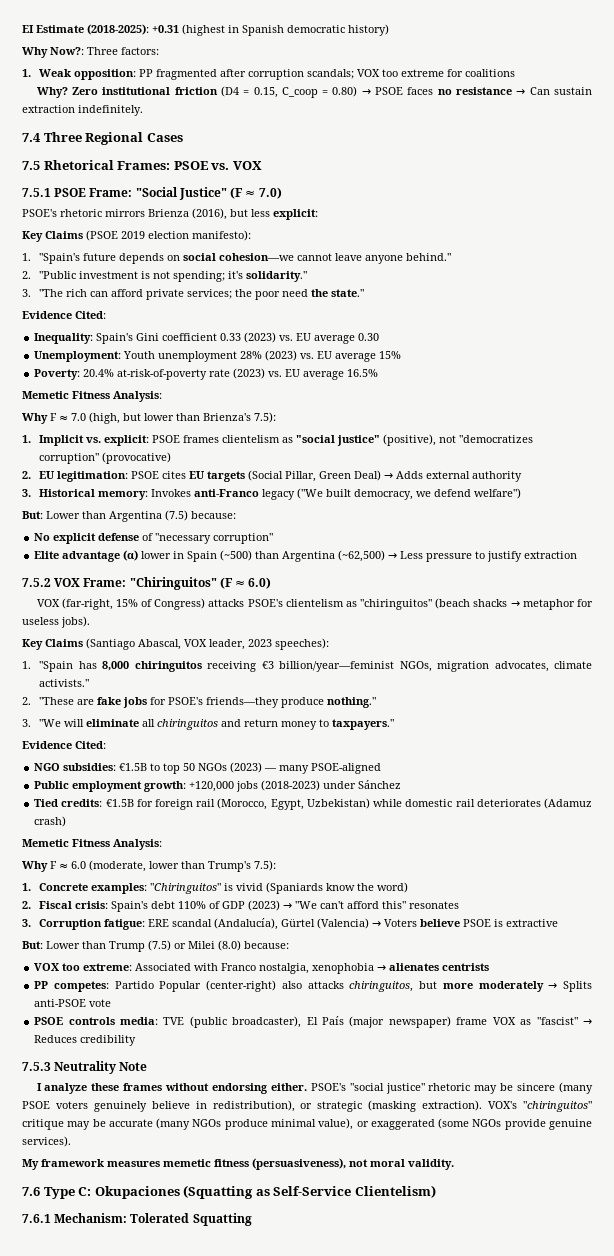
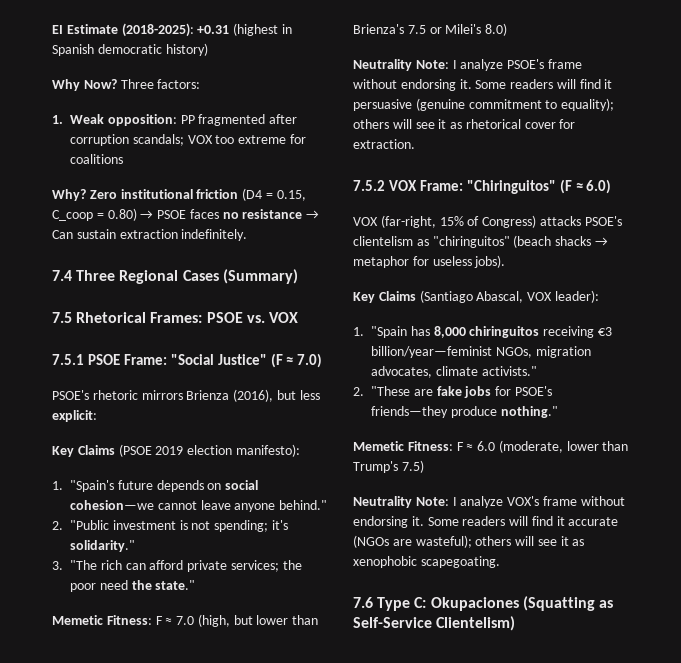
[50,47,84,55] Now?: -> [83,79,117,89] Now?
(183, 137) none -> [222,269,298,284] (Summary)
[22,311,106,319] [34,332,380,344] [34,350,402,362] [34,368,379,380] [22,391,162,402] [22,413,48,424] Evidence Cited: // Inequality: Spain's Gini coefficient 0.33 (2023) vs. EU average 0.30 // Unemployment: Youth unemployment 28% (2023) vs. EU average 15% // Poverty: 20.4% at-risk-of-poverty rate (2023) vs. EU average 16.5% // Memetic Fitness Analysis: // Why -> [52,615,152,625] Memetic Fitness:
[254,412,276,423] [22,434,534,446] [39,452,172,464] [22,470,523,482] [22,488,522,500] [22,510,236,522] [34,533,274,544] [34,550,578,562] 7.5): // 1. Implicit vs. explicit: PSOE frames clientelism as "social justice" (positive), not "democratizes corruption" (provocative) // 2. EU legitimation: PSOE cites EU targets (Social Pillar, Green Deal) → Adds external authority // 3. Historical memory: Invokes anti-Franco legacy ("We built democracy, we defend welfare") // But: Lower than Argentina (7.5) because: // No explicit defense of "necessary corruption" // Elite advantage (α) lower in Spain (~500) than Argentina (~62,500) → Less pressure to justify extraction -> [407,23,508,36] [353,59,582,71] [353,79,613,91] [353,98,615,111] [353,119,576,129] [353,139,415,149] 7.5 or Milei's 8.0) // Neutrality Note: I analyze PSOE's frame without endorsing it. Some readers will find it persuasive (genuine commitment to equality); others will see it as rhetorical cover for extraction.
[209,638,329,650] leader, 2023 speeches): -> [554,290,599,303] leader):
[22,719,395,730] [22,741,106,749] [34,762,382,774] [34,780,402,792] [34,798,592,810] [34,816,67,827] [22,839,162,850] [22,861,48,872] 3. "We will eliminate all chiringuitos and return money to taxpayers." // Evidence Cited: // NGO subsidies: €1.5B to top 50 NGOs (2023) — many PSOE-aligned // Public employment growth: +120,000 jobs (2018-2023) under Sánchez // Tied credits: €1.5B for foreign rail (Morocco, Egypt, Uzbekistan) while domestic rail deteriorates (Adamuz crash) // Memetic Fitness Analysis: // Why -> [353,441,453,451] Memetic Fitness:
[254,860,276,871] [22,882,409,894] [22,900,460,912] [22,918,559,930] [22,940,289,952] [34,963,490,974] [34,980,592,992] [34,999,112,1007] [34,1016,592,1028] [34,1035,137,1046] [22,1061,148,1074] [36,1082,594,1094] [22,1100,593,1112] [22,1118,592,1130] [22,1136,71,1147] [22,1158,454,1170] 7.5): // 1. Concrete examples: "Chiringuitos" is vivid (Spaniards know the word) // 2. Fiscal crisis: Spain's debt 110% of GDP (2023) → "We can't afford this" resonates // 3. Corruption fatigue: ERE scandal (Andalucía), Gürtel (Valencia) → Voters believe PSOE is extractive // But: Lower than Trump (7.5) or Milei (8.0) because: // VOX too extreme: Associated with Franco nostalgia, xenophobia → alienates centrists // PP competes: Partido Popular (center-right) also attacks chiringuitos, but more moderately → Splits anti-PSOE vote // PSOE controls media: TVE (public broadcaster), El País (major newspaper) frame VOX as "fascist" → Reduces credibility // 7.5.3 Neutrality Note // I analyze these frames without endorsing either. PSOE's "social justice" rhetoric may be sincere (many PSOE voters genuinely believe in redistribution), or strategic (masking extraction). VOX's "chiringuitos" critique may be accurate (many NGOs produce minimal value), or exaggerated (some NGOs provide genuine services). // My framework measures memetic fitness (persuasiveness), not moral validity. -> [401,460,424,473] [353,496,625,508] [353,516,619,528] [353,535,585,548] [353,556,500,568] 7.5) // Neutrality Note: I analyze VOX's frame without endorsing it. Some readers will find it accurate (NGOs are wasteful); others will see it as xenophobic scapegoating.
[22,1213,252,1226] // 7.6.1 Mechanism: Tolerated Squatting -> (516, 623) none

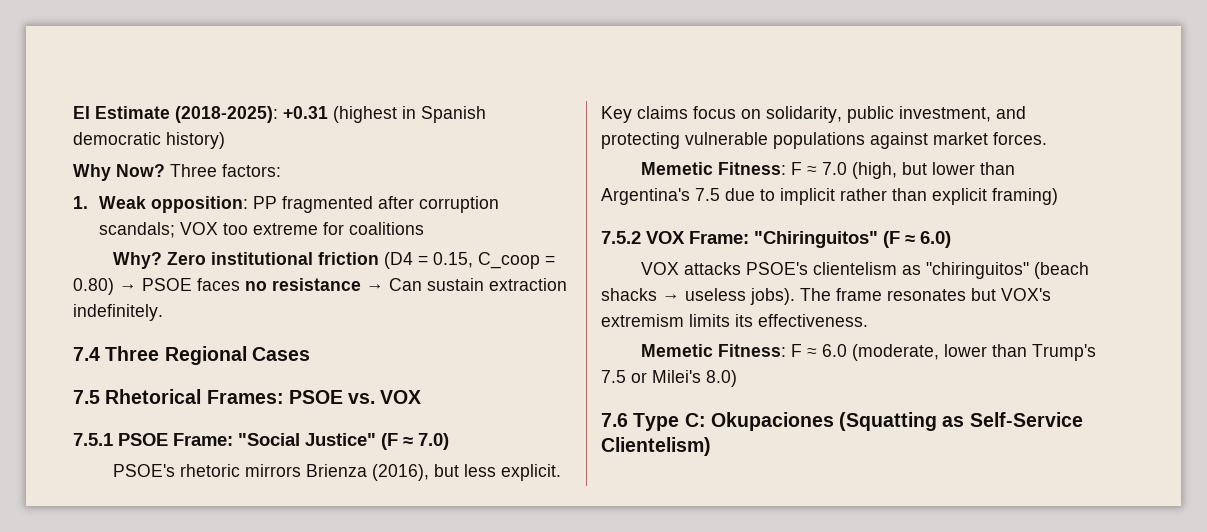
[222,269,298,284] (Summary) -> (310, 354) none
[52,410,97,422] [52,444,300,457] [52,480,259,492] [70,500,328,512] [52,520,288,532] [70,540,135,552] [52,560,302,572] [70,580,196,592] explicit: // Key Claims (PSOE 2019 election manifesto): // 1. "Spain's future depends on social cohesion—we cannot leave anyone behind." // 2. "Public investment is not spending; it's solidarity." // 3. "The rich can afford private services; the poor need the state." -> [500,464,561,481] [601,106,1026,123] [601,132,1047,149] explicit. Key claims focus on solidarity, public investment, and protecting vulnerable populations against market forces.
[353,23,508,36] [353,59,582,71] [353,79,613,91] [353,98,615,111] [353,119,576,129] [353,139,415,149] Brienza's 7.5 or Milei's 8.0) // Neutrality Note: I analyze PSOE's frame without endorsing it. Some readers will find it persuasive (genuine commitment to equality); others will see it as rhetorical cover for extraction. -> [601,188,1058,205] Argentina's 7.5 due to implicit rather than explicit framing)
[380,215,537,228] (far-right, 15% of Congress) -> (679, 268) none
[353,256,429,268] metaphor for -> (680, 297) none
[353,290,599,303] [353,326,612,338] [371,346,591,358] [371,366,537,378] [353,386,552,398] [371,406,558,418] // Key Claims (Santiago Abascal, VOX leader): // 1. "Spain has 8,000 chiringuitos receiving €3 billion/year—feminist NGOs, migration advocates, climate activists." // 2. "These are fake jobs for PSOE's friends—they produce nothing." -> [800,288,1051,301] [601,314,868,327] The frame resonates but VOX's extremism limits its effectiveness.
[401,460,424,473] [353,496,625,508] [353,516,619,528] [353,535,585,548] [353,556,500,568] 7.5) // Neutrality Note: I analyze VOX's frame without endorsing it. Some readers will find it accurate (NGOs are wasteful); others will see it as xenophobic scapegoating. -> [601,370,737,387] 7.5 or Milei's 8.0)

